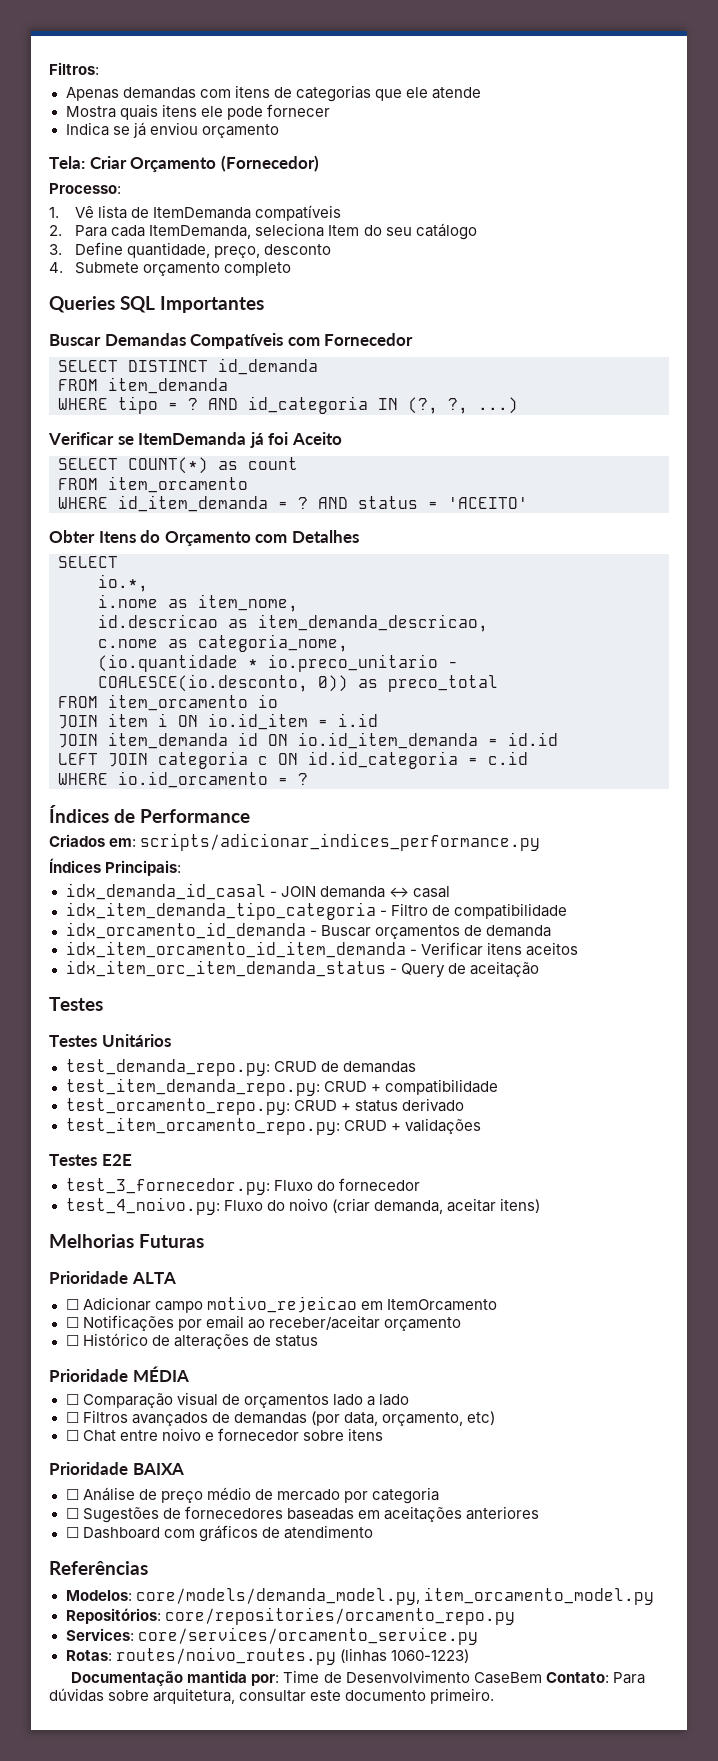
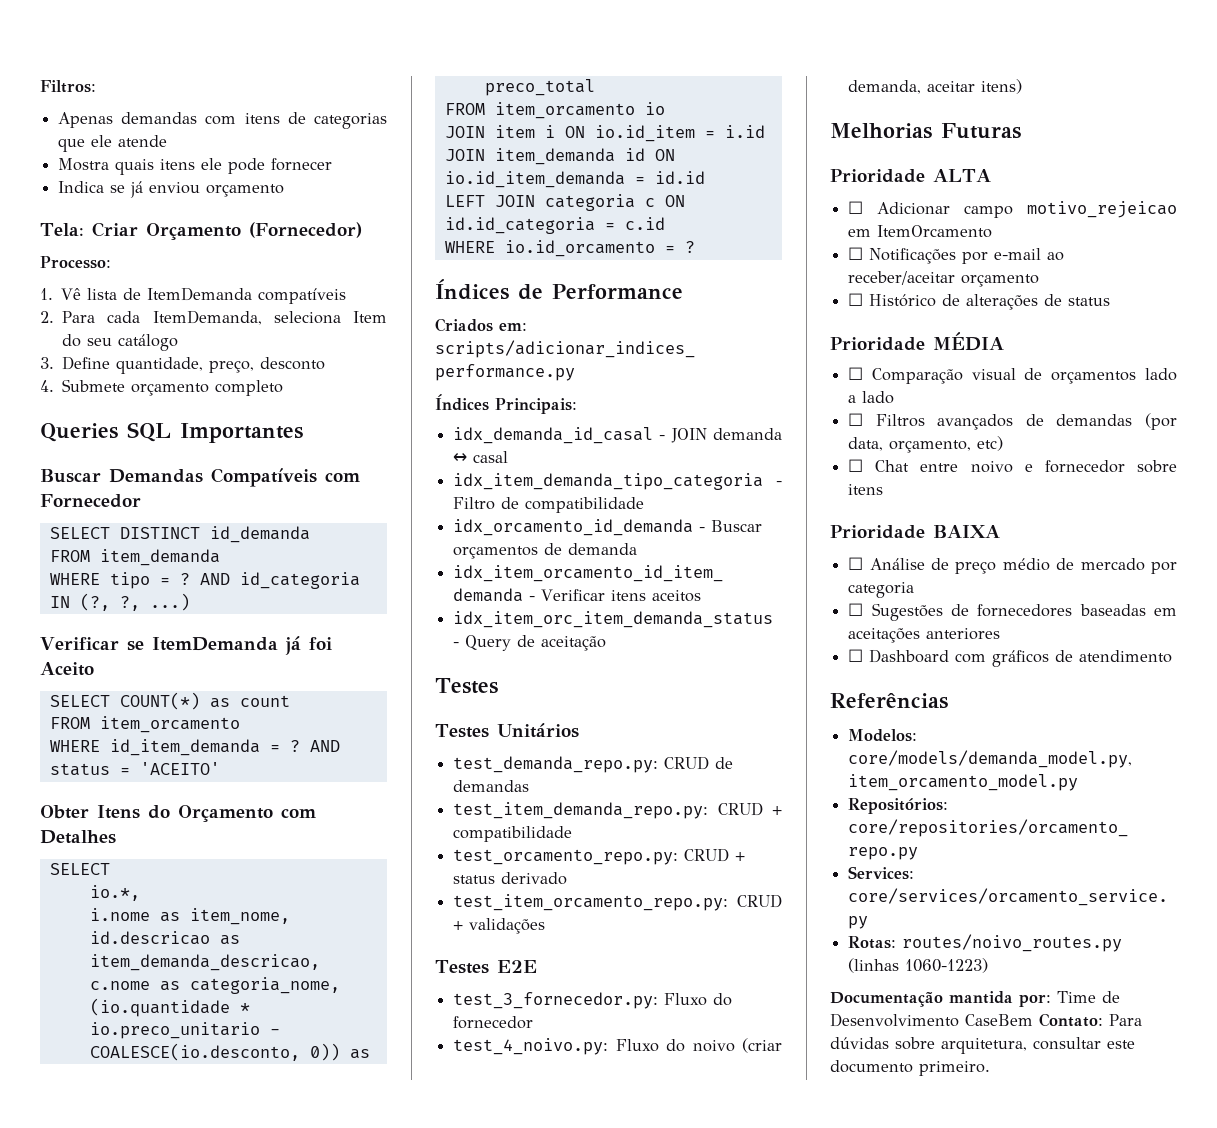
[205,1315,244,1329] email -> [994,248,1042,260] e-mail

